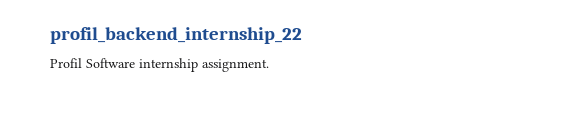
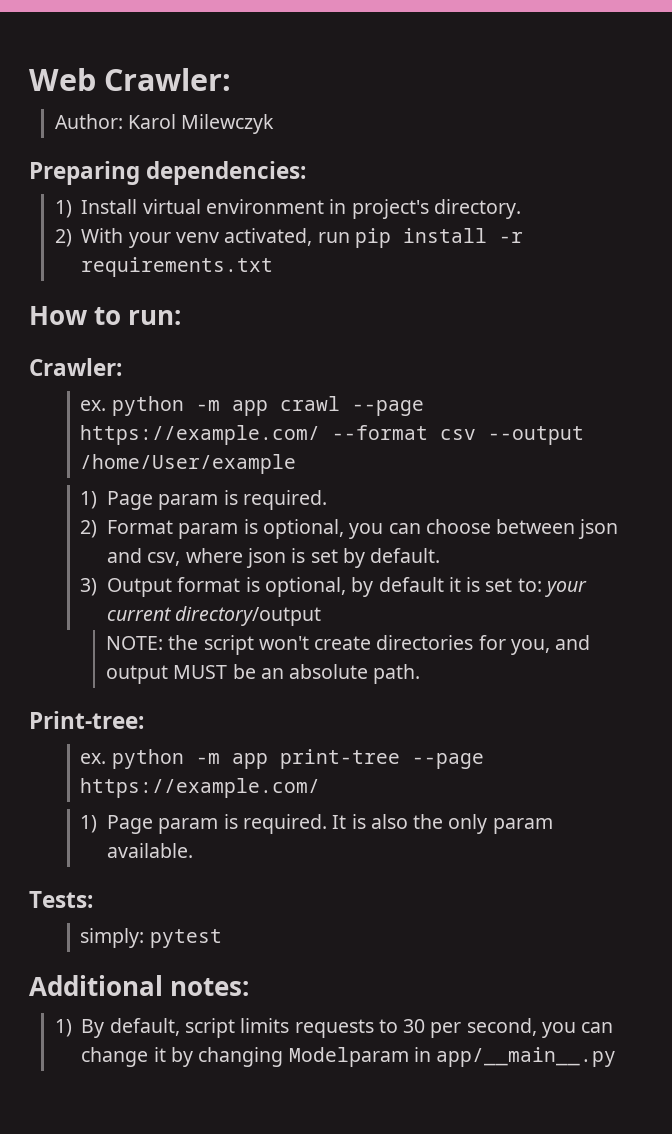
[50,27,302,44] [50,58,269,72] profil_backend_internship_22 // Profil Software internship assignment. -> [29,68,232,91] [54,114,275,134] [29,161,307,185] [54,199,521,219] [54,228,523,248] [81,257,274,277] [29,306,182,325] [29,358,122,376] [80,396,424,416] [80,425,585,445] [80,454,297,474] [80,490,327,510] [80,519,619,539] [107,548,441,568] [80,577,587,597] [107,606,322,626] [106,635,591,655] [106,664,421,684] [29,711,144,729] [80,749,484,769] [80,778,321,798] [80,814,553,834] [107,843,194,858] [29,891,93,908] [80,928,222,948] [29,975,250,996] [54,1018,614,1038] [81,1047,617,1067] Web Crawler: // Author: Karol Milewczyk // Preparing dependencies: // 1) Install virtual environment in project's directory. // 2) With your venv activated, run pip install -r requirements.txt // How to run: // Crawler: // ex. python -m app crawl --page https://example.com/ --format csv --output /home/User/example // 1) Page param is required. // 2) Format param is optional, you can choose between json and csv, where json is set by default. // 3) Output format is optional, by default it is set to: your current directory/output // NOTE: the script won't create directories for you, and output MUST be an absolute path. // Print-tree: // ex. python -m app print-tree --page https://example.com/ // 1) Page param is required. It is also the only param available. // Tests: // simply: pytest // Additional notes: // 1) By default, script limits requests to 30 per second, you can change it by changing Modelparam in app/__main__.py

